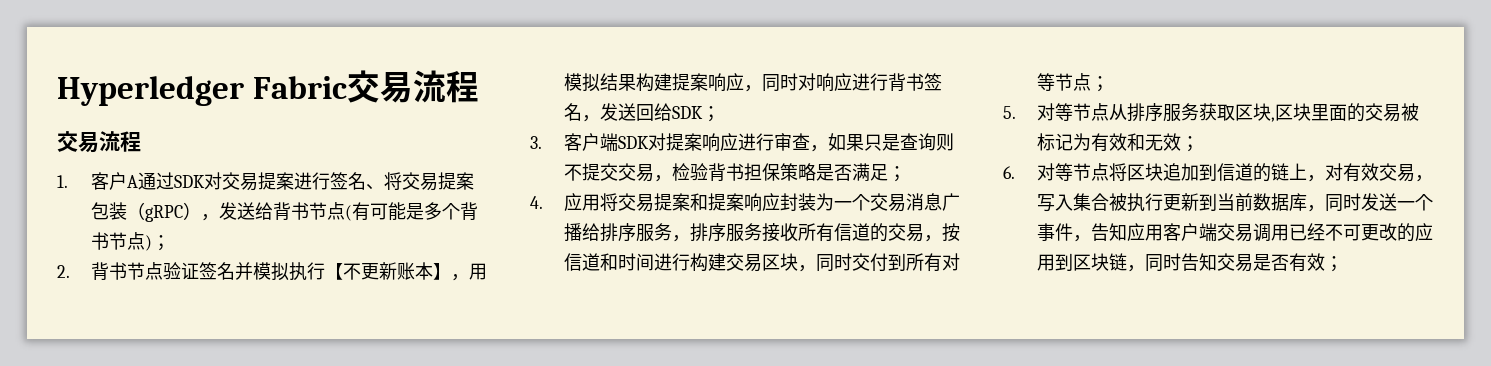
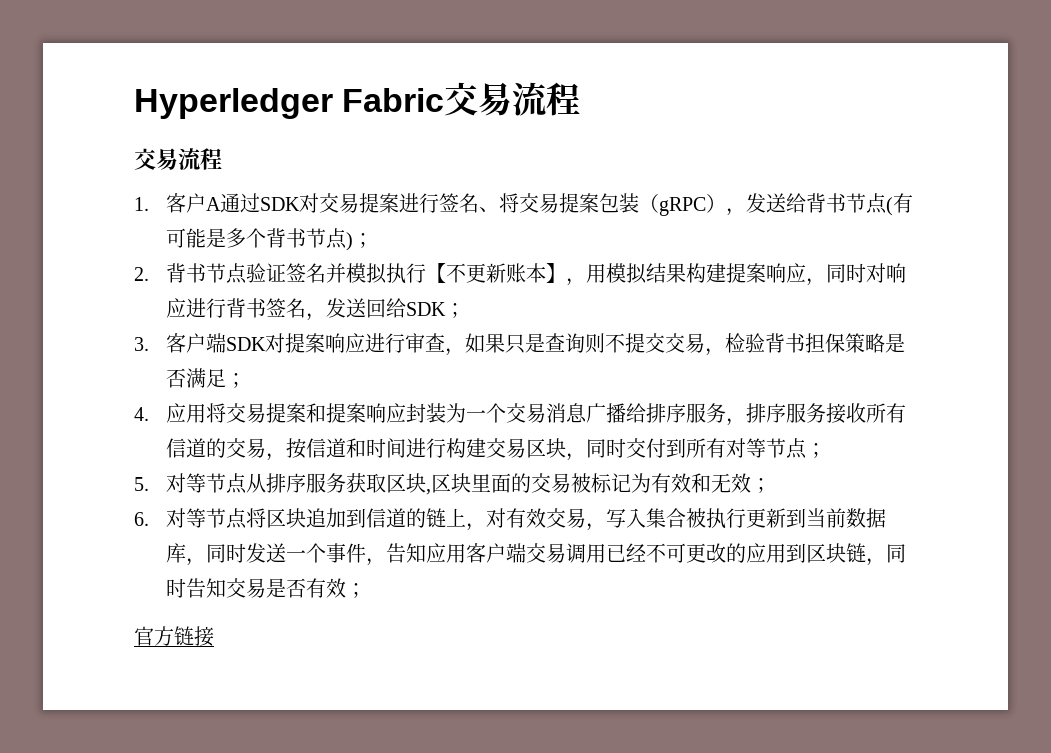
(1344, 264) none -> [134,626,214,647] // 官方链接

